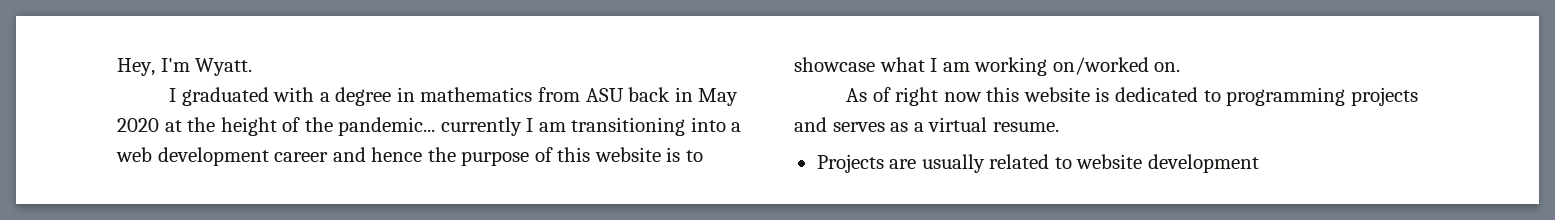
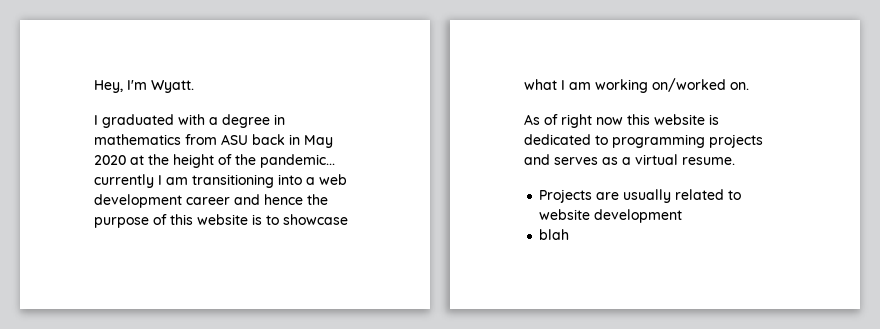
(1259, 163) none -> [539,229,570,240] // blah

